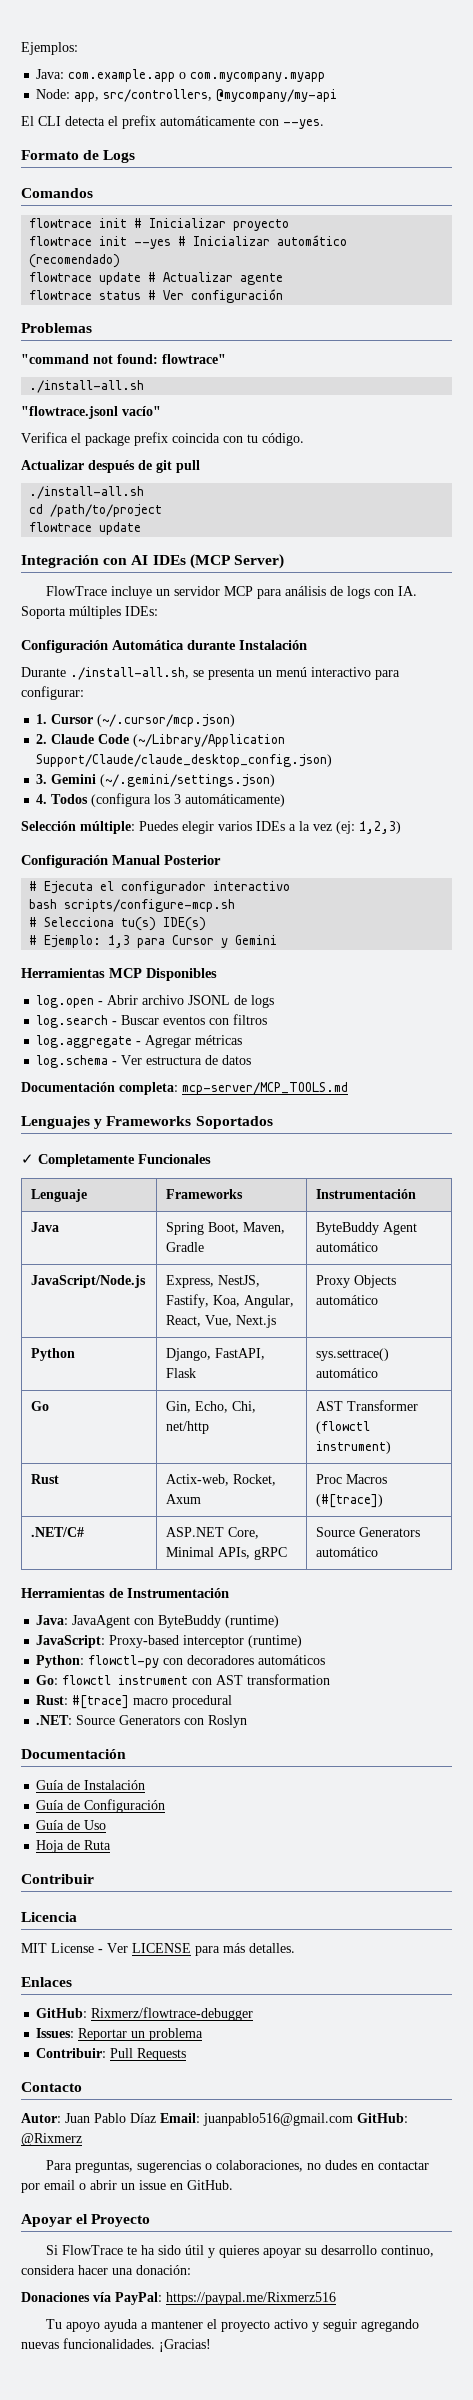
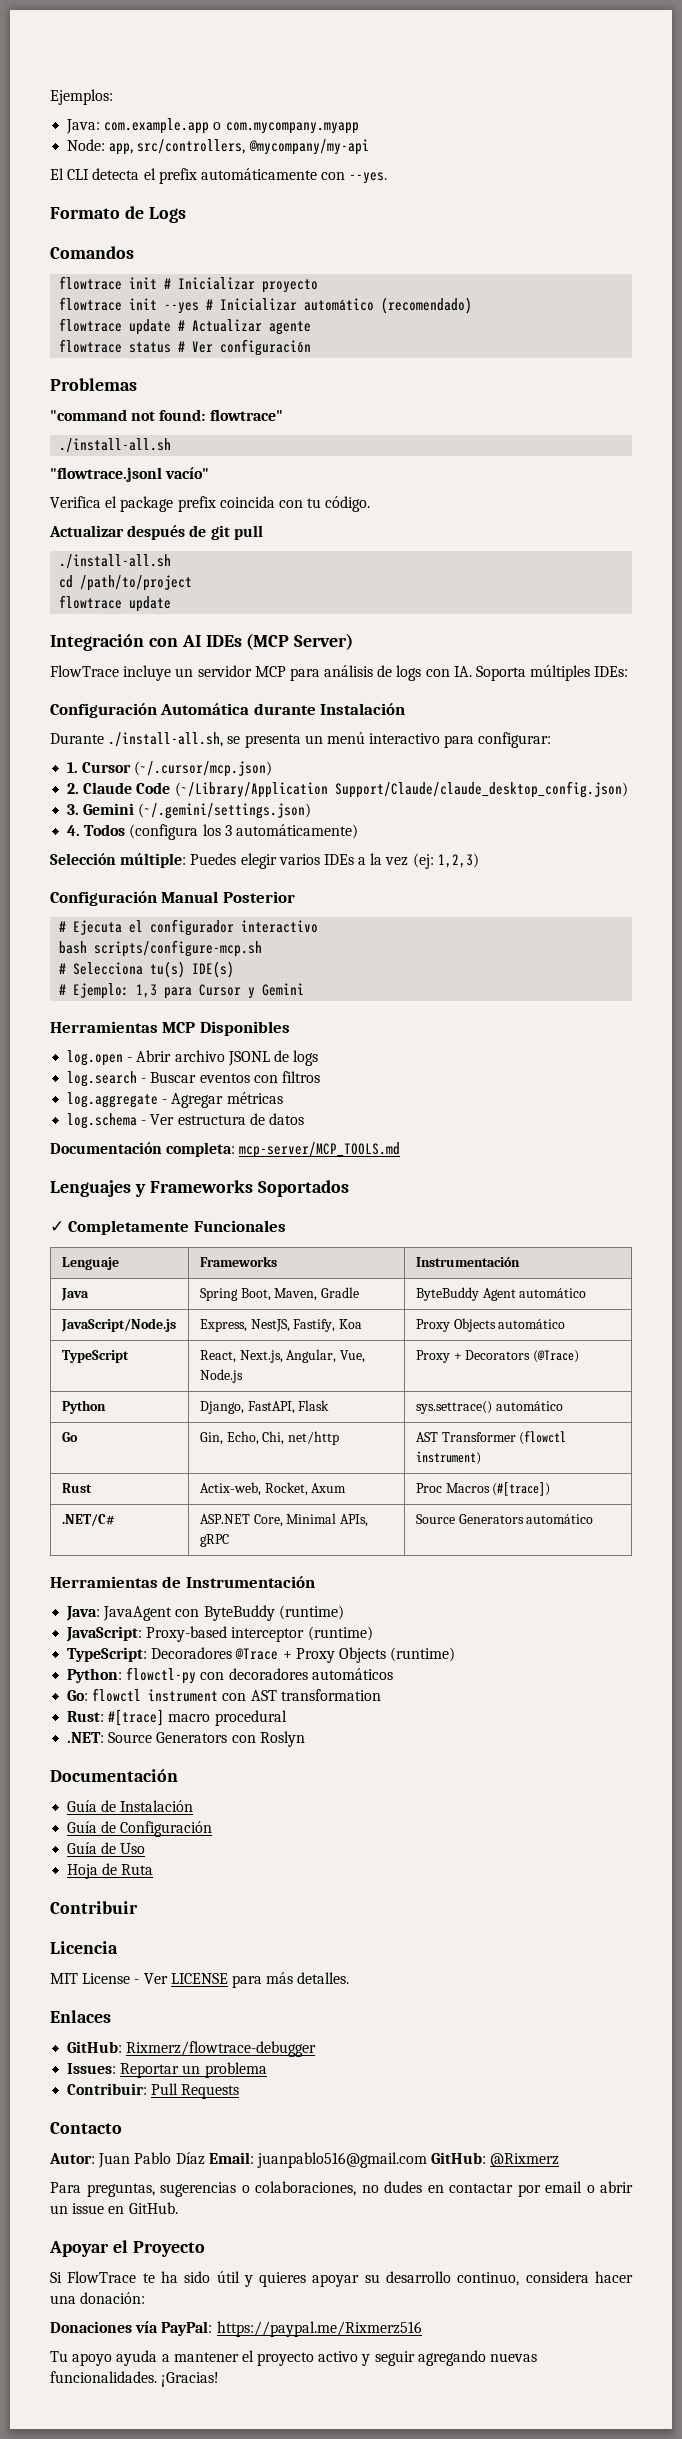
[213,1295,295,1308] [166,1315,277,1328] [316,1275,397,1288] [316,1295,379,1305] Koa, Angular, React, Vue, Next.js | Proxy Objects automático -> [339,1319,363,1329] [415,1318,566,1332] [61,1350,129,1363] [199,1349,366,1363] [199,1369,243,1383] [415,1350,580,1363] Koa | Proxy Objects automático // TypeScript | React, Next.js, Angular, Vue, Node.js | Proxy + Decorators (@Trace)
(303, 1641) none -> [67,1647,456,1663] // TypeScript: Decoradores @Trace + Proxy Objects (runtime)

